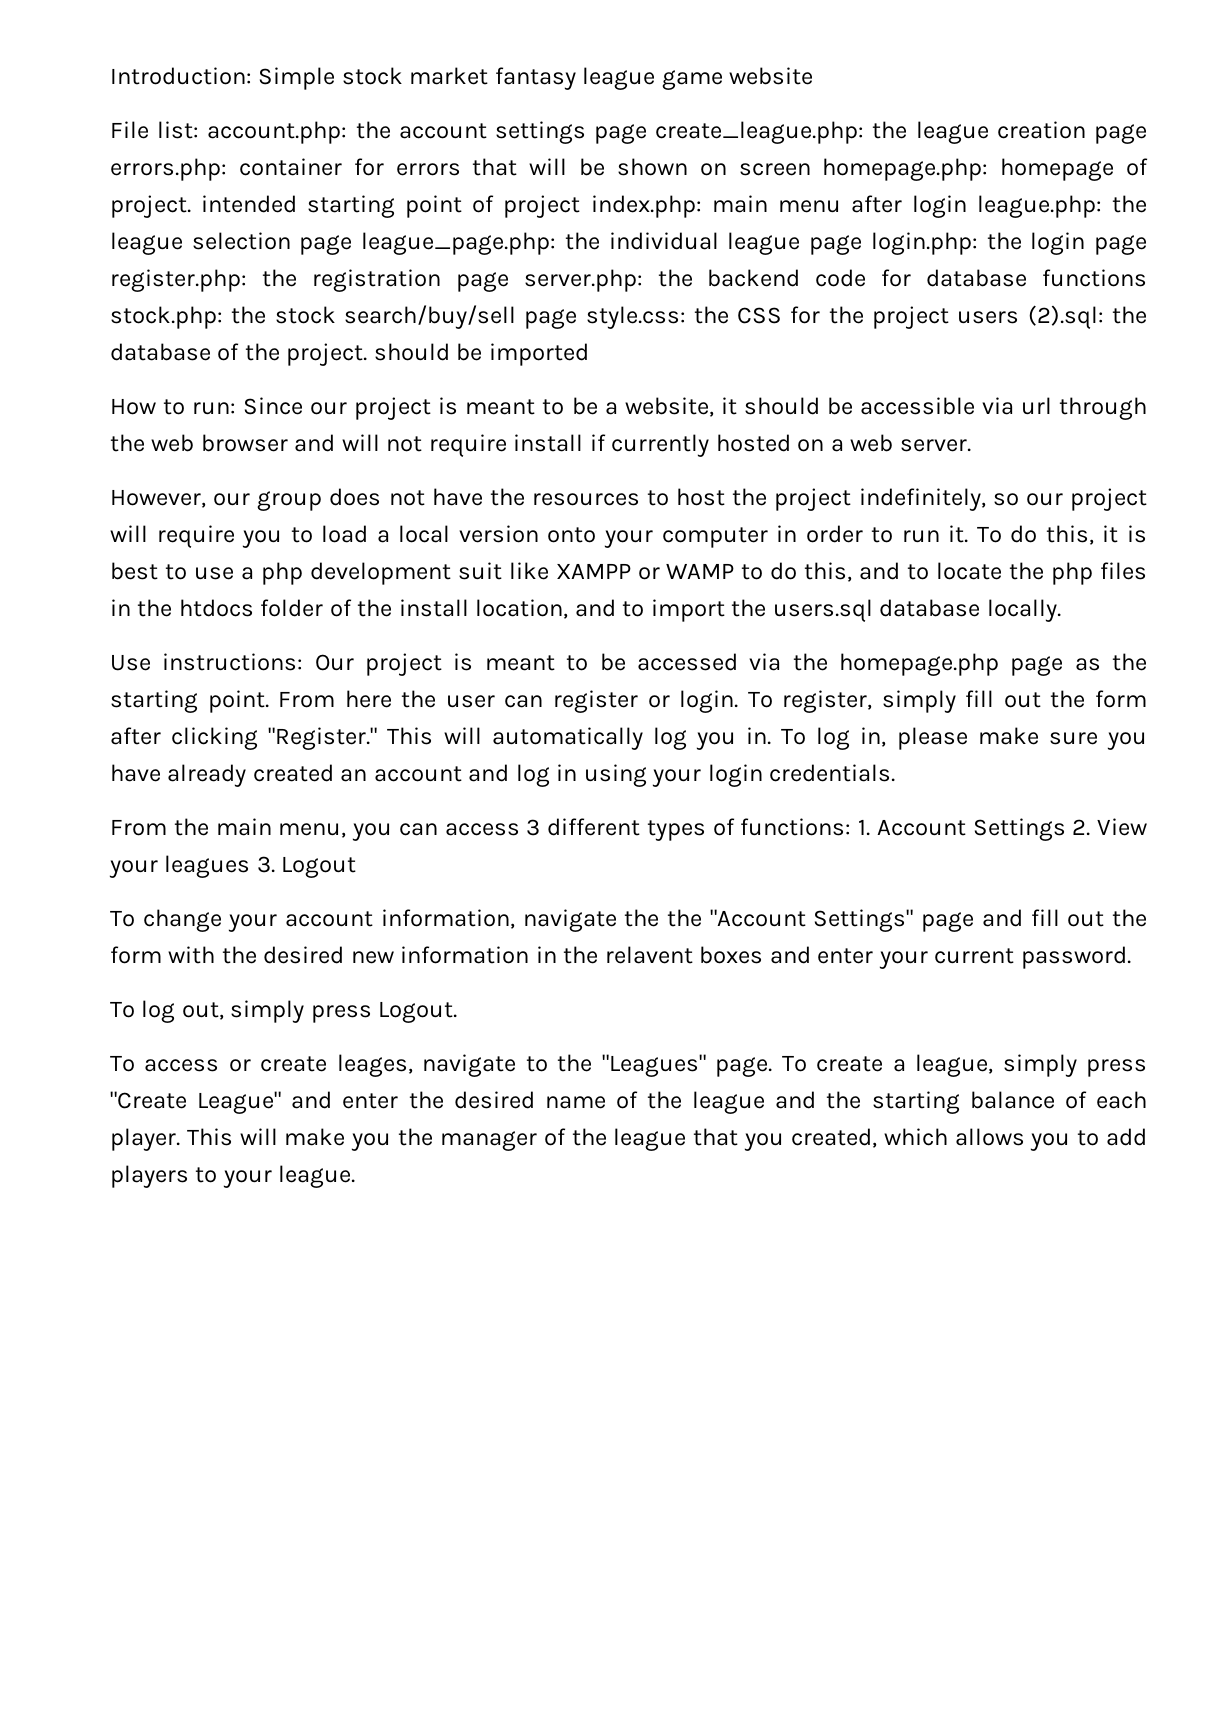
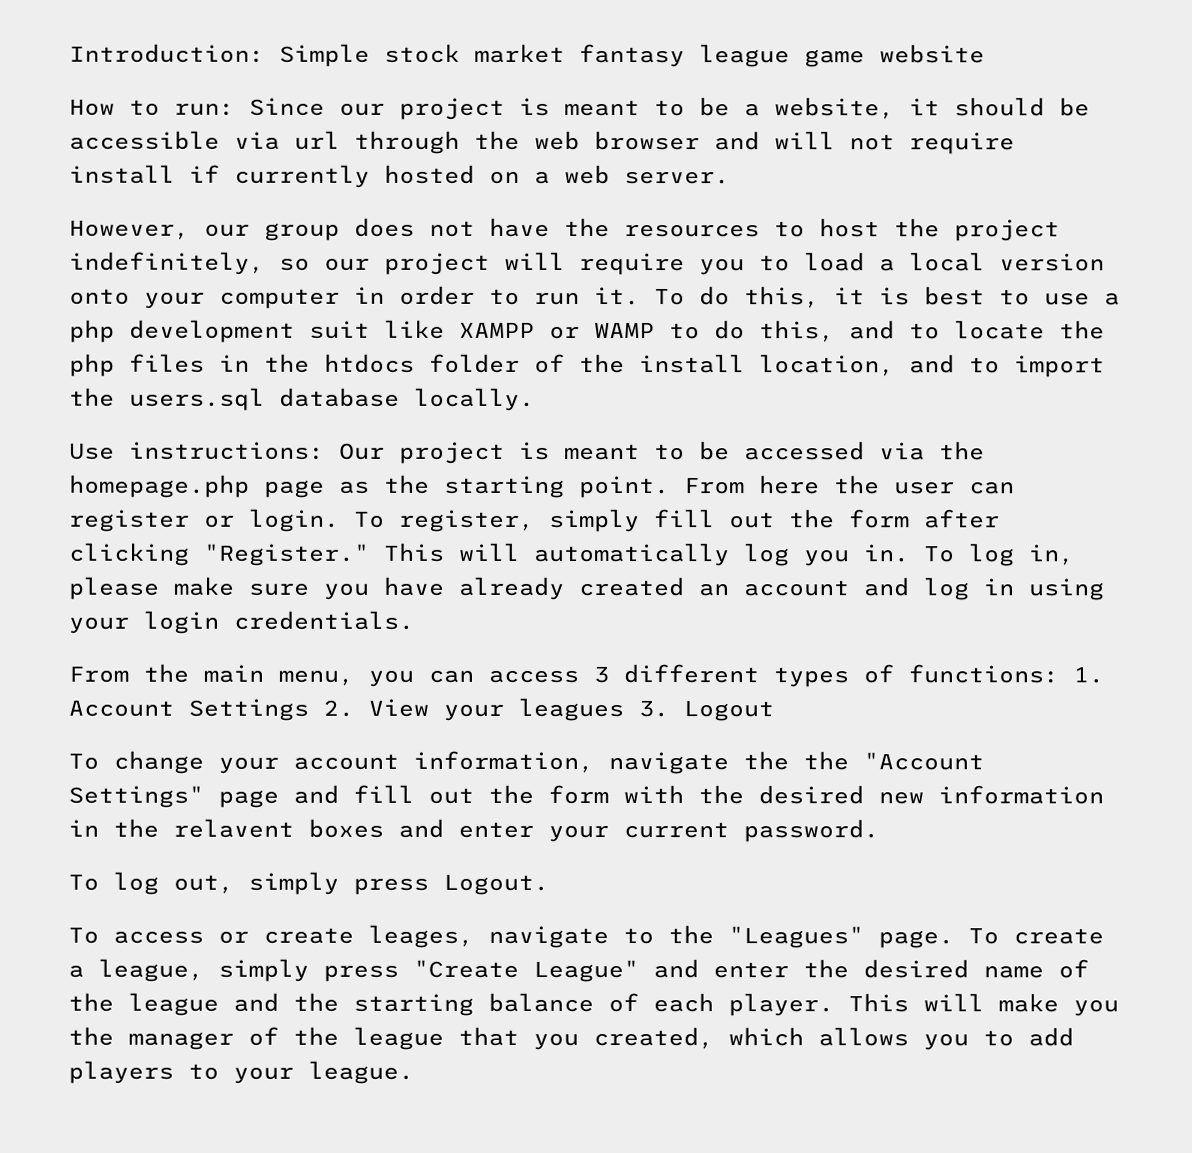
[110,121,1147,144] [110,158,1148,181] [110,195,1147,218] [110,232,1148,255] [110,269,1147,292] [110,305,1147,329] [110,343,589,366] // File list: account.php: the account settings page create_league.php: the league creation page errors.php: container for errors that will be shown on screen homepage.php: homepage of project. intended starting point of project index.php: main menu after login league.php: the league selection page league_page.php: the individual league page login.php: the login page register.php: the registration page server.php: the backend code for database functions stock.php: the stock search/buy/sell page style.css: the CSS for the project users (2).sql: the database of the project. should be imported -> (985, 54) none

